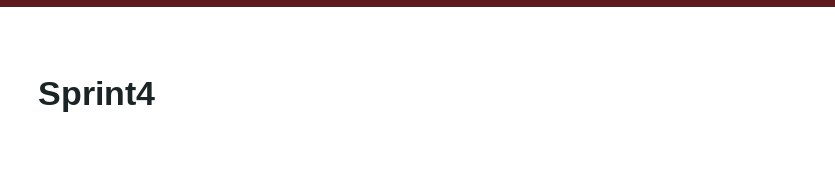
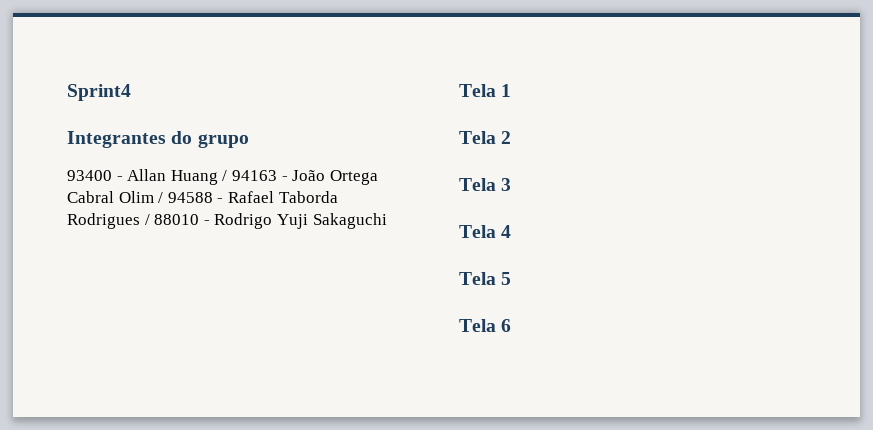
(155, 96) none -> [67,131,249,148] [67,169,378,185] [67,191,338,203] [67,213,387,229] [459,84,512,97] [459,131,512,144] [459,178,512,191] [459,225,512,238] [459,272,512,285] [459,319,512,332] // Integrantes do grupo // 93400 - Allan Huang / 94163 - João Ortega Cabral Olim / 94588 - Rafael Taborda Rodrigues / 88010 - Rodrigo Yuji Sakaguchi // Tela 1 // Tela 2 // Tela 3 // Tela 4 // Tela 5 // Tela 6

